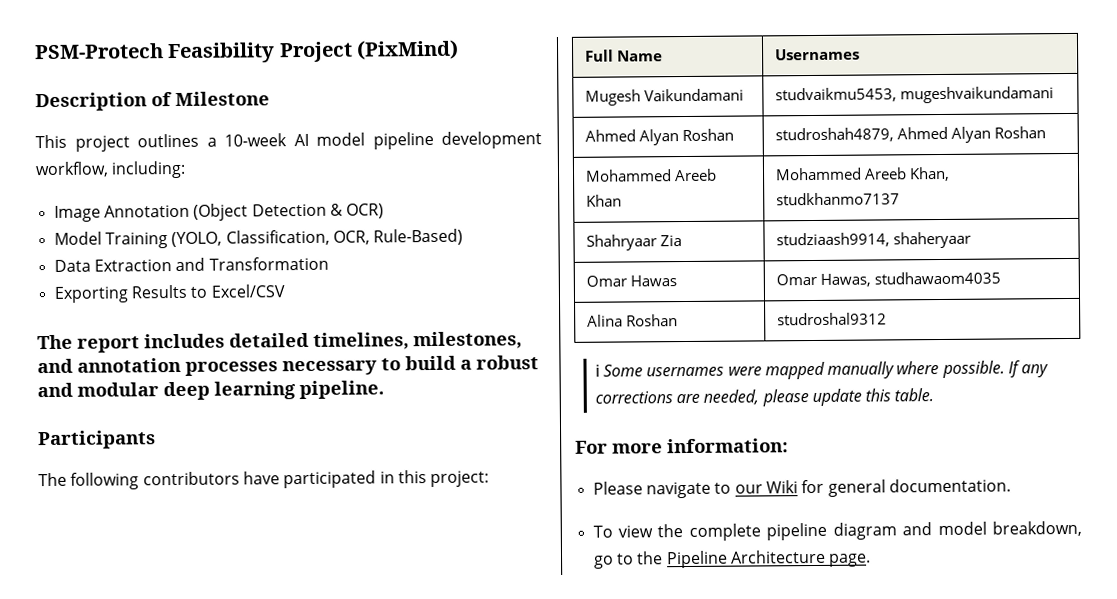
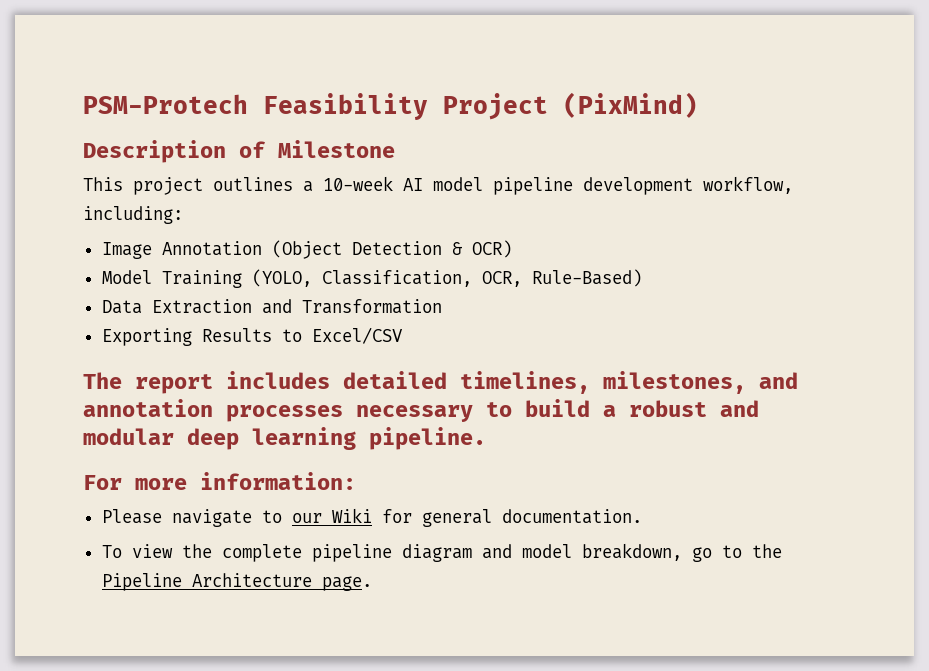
[38,430,156,450] [38,470,490,490] [584,49,663,62] [774,48,860,61] [584,88,744,106] [774,86,1054,104] [584,128,734,146] [774,126,1046,143] [584,168,717,182] [585,194,622,207] [774,166,950,182] [775,192,900,206] [585,234,682,251] [775,231,971,249] [585,275,677,287] [775,271,1001,287] [586,314,678,327] [776,312,887,326] [594,360,1050,380] [594,388,935,407] // Participants // The following contributors have participated in this project: // Full Name | Usernames // Mugesh Vaikundamani | studvaikmu5453, mugeshvaikundamani // Ahmed Alyan Roshan | studroshah4879, Ahmed Alyan Roshan // Mohammed Areeb Khan | Mohammed Areeb Khan, studkhanmo7137 // Shahryaar Zia | studziaash9914, shaheryaar // Omar Hawas | Omar Hawas, studhawaom4035 // Alina Roshan | studroshal9312 // ℹ Some usernames were mapped manually where possible. If any corrections are needed, please update this table. -> (486, 438) none

